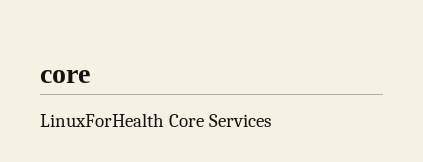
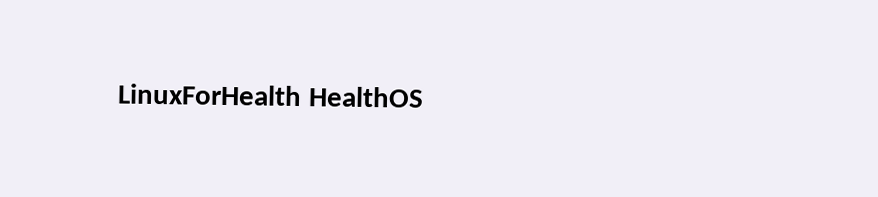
[40,70,90,83] [40,113,272,127] core // LinuxForHealth Core Services -> [117,83,424,108] LinuxForHealth HealthOS

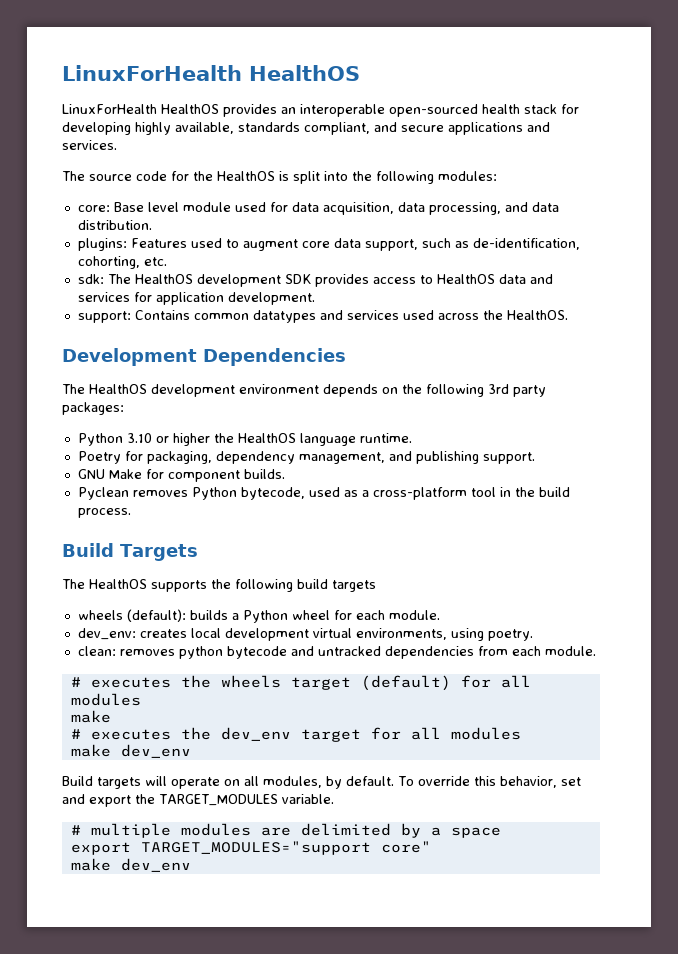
[117,83,424,108] LinuxForHealth HealthOS -> [62,65,360,81] [62,104,579,117] [62,122,550,135] [62,140,117,150] [62,171,497,184] [77,202,559,215] [77,220,152,230] [77,238,580,251] [77,256,167,269] [77,274,553,287] [77,292,315,305] [77,310,568,323] [62,348,346,366] [62,384,546,397] [62,402,124,415] [77,433,412,446] [77,451,535,464] [77,469,285,482] [77,487,570,500] [77,508,131,518] [62,543,198,561] [62,579,376,592] [77,609,440,623] [77,628,533,641] [77,646,596,659] [70,675,531,691] [70,693,141,706] [70,710,111,723] [70,727,521,742] [70,744,191,758] [62,776,581,789] [62,794,334,807] [70,823,501,838] [70,841,431,855] [70,858,191,872] LinuxForHealth HealthOS // LinuxForHealth HealthOS provides an interoperable open-sourced health stack for developing highly available, standards compliant, and secure applications and services. // The source code for the HealthOS is split into the following modules: // core: Base level module used for data acquisition, data processing, and data distribution. // plugins: Features used to augment core data support, such as de-identification, cohorting, etc. // sdk: The HealthOS development SDK provides access to HealthOS data and services for application development. // support: Contains common datatypes and services used across the HealthOS. // Development Dependencies // The HealthOS development environment depends on the following 3rd party packages: // Python 3.10 or higher the HealthOS language runtime. // Poetry for packaging, dependency management, and publishing support. // GNU Make for component builds. // Pyclean removes Python bytecode, used as a cross-platform tool in the build process. // Build Targets // The HealthOS supports the following build targets // wheels (default): builds a Python wheel for each module. // dev_env: creates local development virtual environments, using poetry. // clean: removes python bytecode and untracked dependencies from each module. // # executes the wheels target (default) for all modules // make // # executes the dev_env target for all modules // make dev_env // Build targets will operate on all modules, by default. To override this behavior, set and export the TARGET_MODULES variable. // # multiple modules are delimited by a space // export TARGET_MODULES="support core" // make dev_env

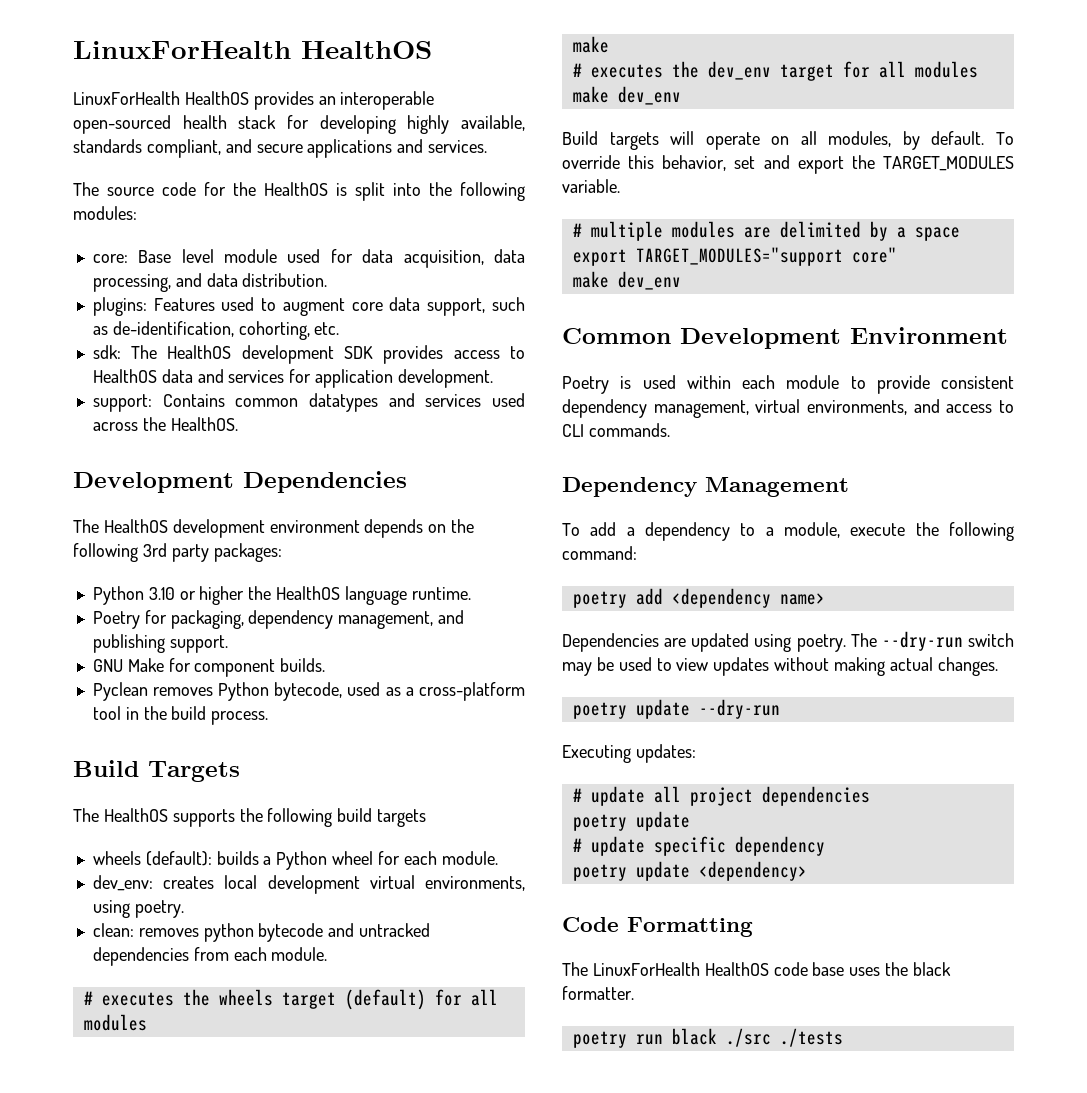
(191, 865) none -> [562,327,1008,349] [562,375,1014,394] [562,399,1015,418] [562,423,670,437] [562,477,849,497] [562,522,1014,541] [562,546,637,560] [572,588,825,608] [562,631,1014,652] [562,657,998,676] [572,699,780,719] [562,744,696,763] [572,786,870,806] [572,811,690,831] [572,836,825,856] [572,861,807,881] [562,917,753,937] [562,962,952,976] [562,986,634,1000] [572,1028,843,1048] // Common Development Environment // Poetry is used within each module to provide consistent dependency management, virtual environments, and access to CLI commands. // Dependency Management // To add a dependency to a module, execute the following command: // poetry add <dependency name> // Dependencies are updated using poetry. The --dry-run switch may be used to view updates without making actual changes. // poetry update --dry-run // Executing updates: // # update all project dependencies // poetry update // # update specific dependency // poetry update <dependency> // Code Formatting // The LinuxForHealth HealthOS code base uses the black formatter. // poetry run black ./src ./tests

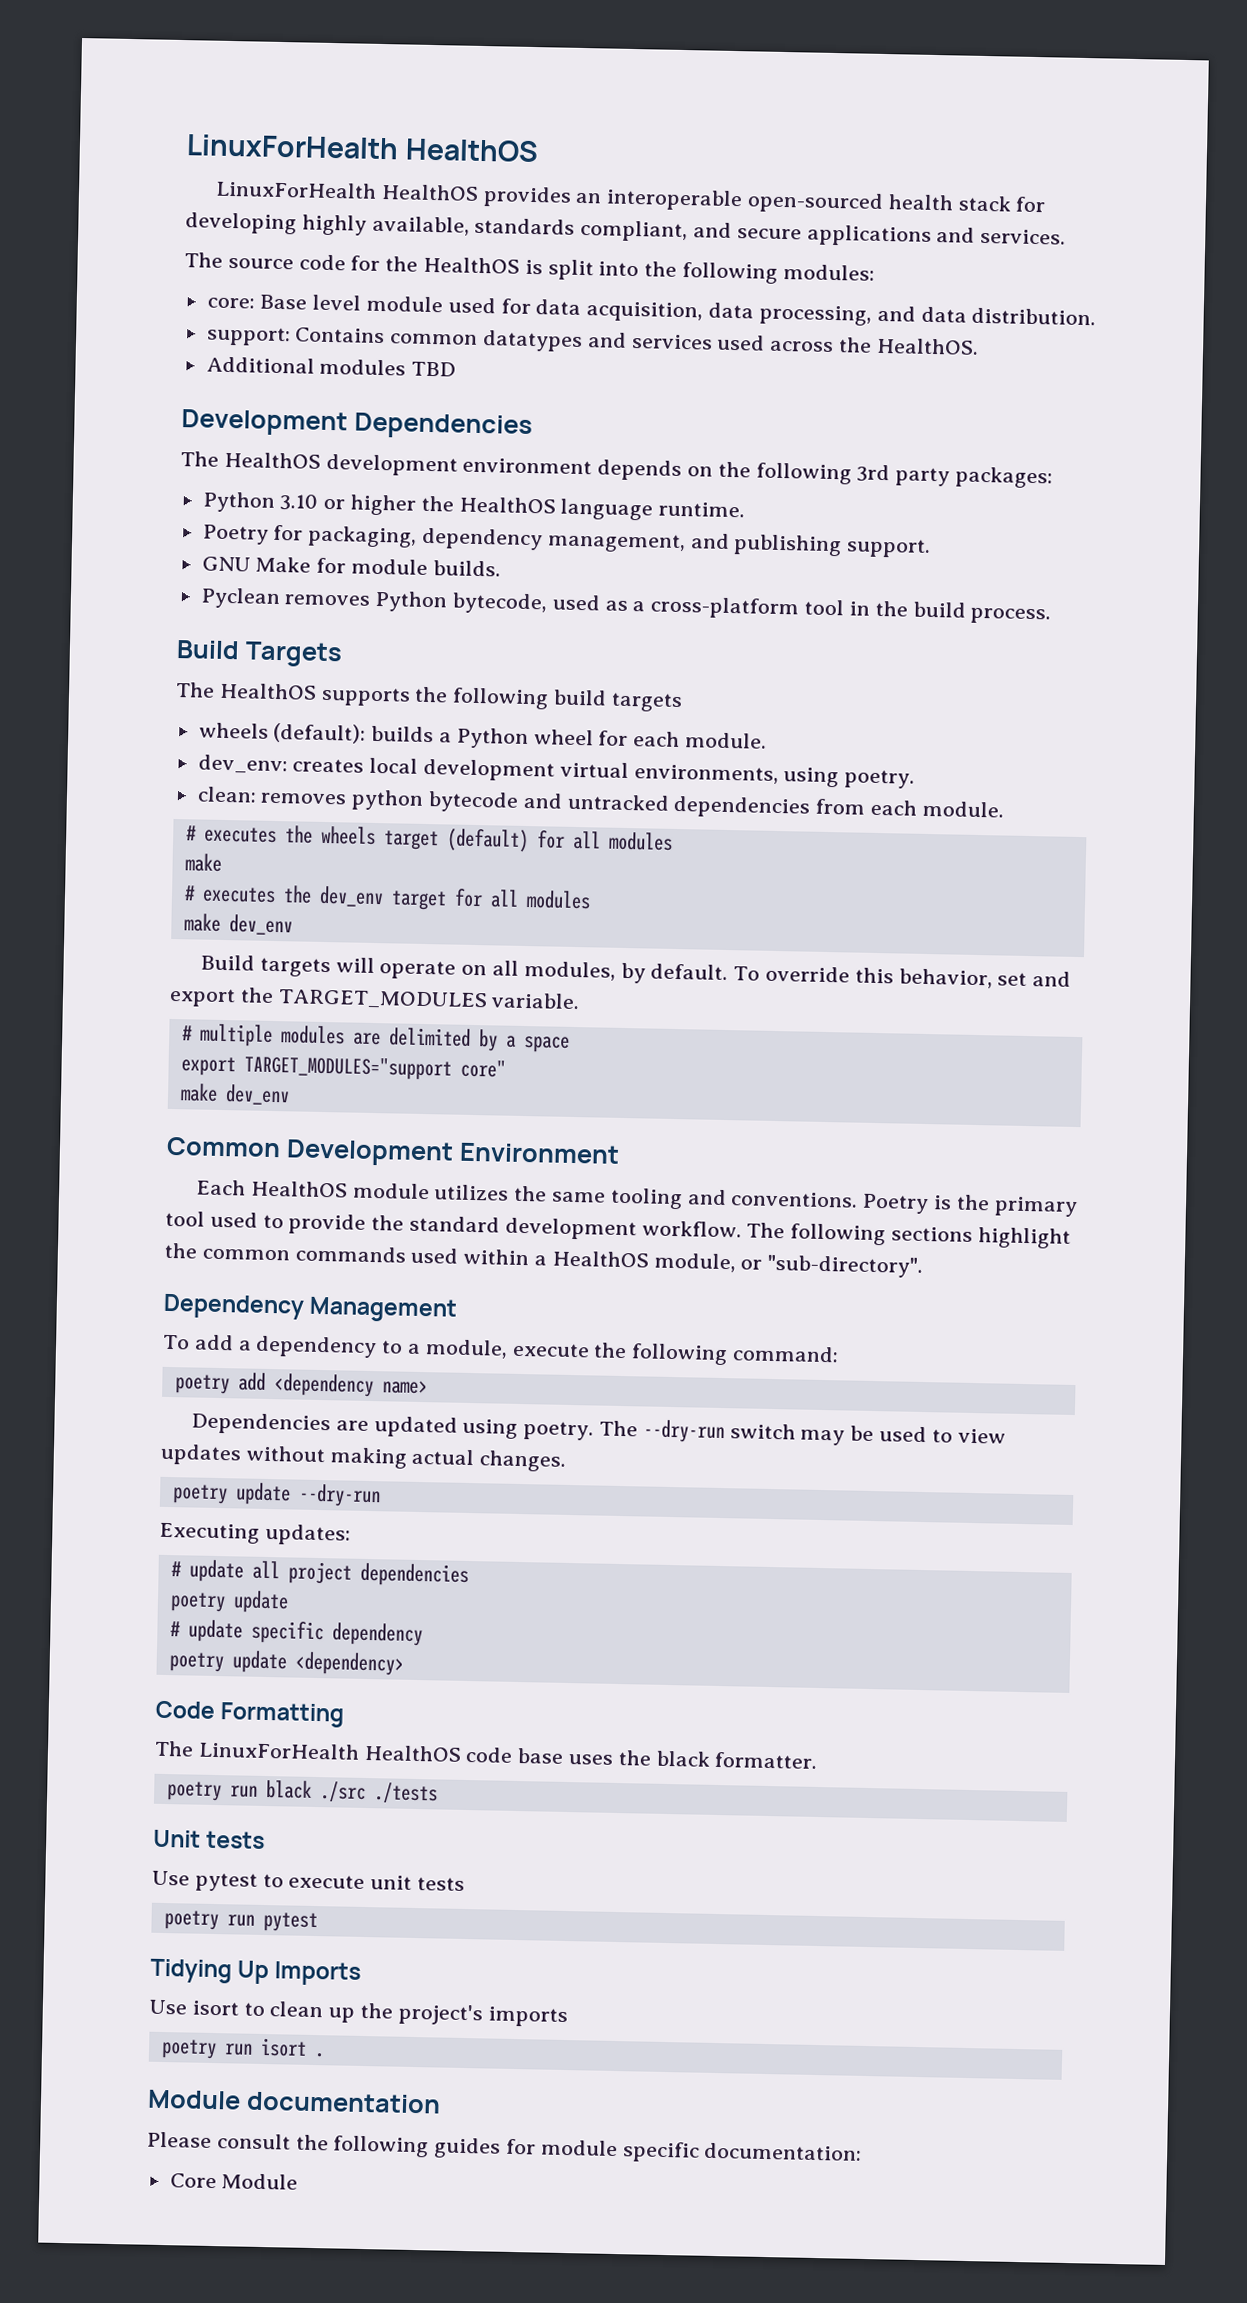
[92,297,525,316] [92,321,340,340] [92,345,525,364] [92,369,493,388] // plugins: Features used to augment core data support, such as de-identification, cohorting, etc. // sdk: The HealthOS development SDK provides access to HealthOS data and services for application development. -> (1097, 316) none
(238, 424) none -> [205,356,457,377] // Additional modules TBD
[194,659,276,677] component -> [351,558,429,576] module
[562,375,1014,394] [562,399,1015,418] [562,423,670,437] Poetry is used within each module to provide consistent dependency management, virtual environments, and access to CLI commands. -> [196,1179,1078,1218] [165,1210,1071,1249] [164,1242,924,1278] Each HealthOS module utilizes the same tooling and conventions. Poetry is the primary tool used to provide the standard development workflow. The following sections highlight the common commands used within a HealthOS module, or "sub-directory".
(843, 1037) none -> [153,1829,266,1850] [152,1870,466,1892] [163,1910,318,1933] [150,1958,362,1986] [149,1999,568,2028] [160,2037,325,2060] [147,2089,441,2114] [147,2131,863,2163] [169,2173,299,2190] // Unit tests // Use pytest to execute unit tests // poetry run pytest // Tidying Up Imports // Use isort to clean up the project's imports // poetry run isort . // Module documentation // Please consult the following guides for module specific documentation: // Core Module

